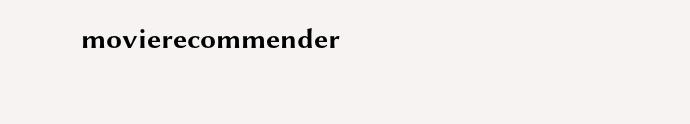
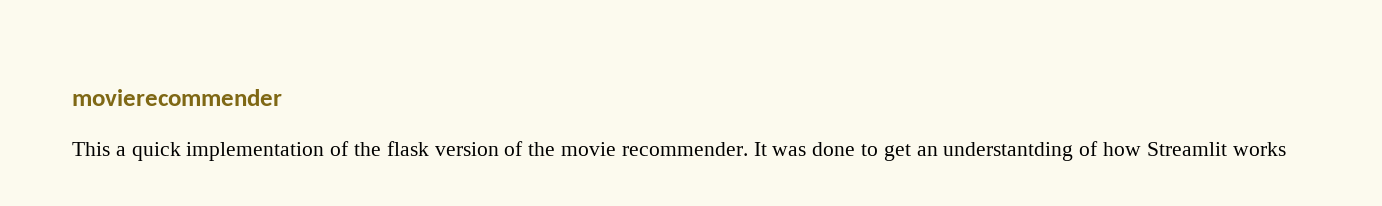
(340, 38) none -> [72,141,1286,161] // This a quick implementation of the flask version of the movie recommender. It was done to get an understantding of how Streamlit works

